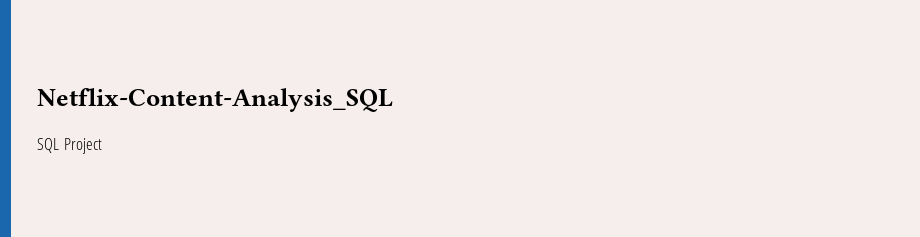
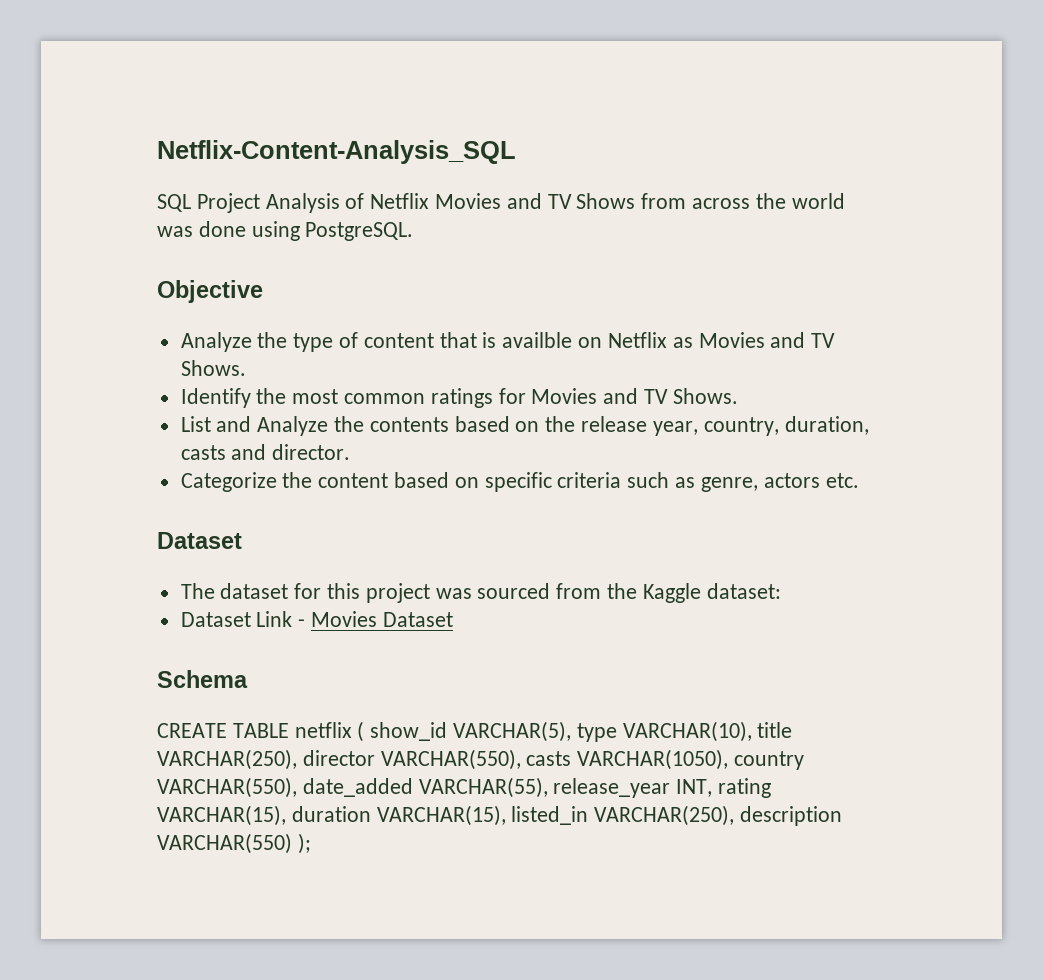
(102, 146) none -> [265,193,845,213] [157,221,414,241] [157,280,263,303] [180,332,836,352] [180,360,246,376] [180,388,738,408] [180,416,869,436] [180,444,351,460] [180,472,859,492] [157,532,242,549] [180,583,781,603] [180,611,453,627] [157,670,248,688] [157,721,793,742] [157,749,805,770] [157,777,772,798] [157,805,843,826] [157,833,311,854] Analysis of Netflix Movies and TV Shows from across the world was done using PostgreSQL. // Objective // Analyze the type of content that is availble on Netflix as Movies and TV Shows. // Identify the most common ratings for Movies and TV Shows. // List and Analyze the contents based on the release year, country, duration, casts and director. // Categorize the content based on specific criteria such as genre, actors etc. // Dataset // The dataset for this project was sourced from the Kaggle dataset: // Dataset Link - Movies Dataset // Schema // CREATE TABLE netflix ( show_id VARCHAR(5), type VARCHAR(10), title VARCHAR(250), director VARCHAR(550), casts VARCHAR(1050), country VARCHAR(550), date_added VARCHAR(55), release_year INT, rating VARCHAR(15), duration VARCHAR(15), listed_in VARCHAR(250), description VARCHAR(550) );

